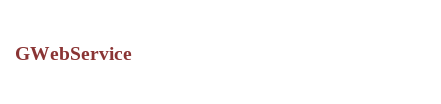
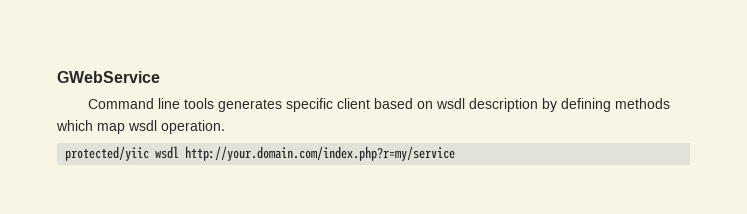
(132, 53) none -> [88,98,671,112] [56,120,225,134] [65,146,456,161] // Command line tools generates specific client based on wsdl description by defining methods which map wsdl operation. // protected/yiic wsdl http://your.domain.com/index.php?r=my/service

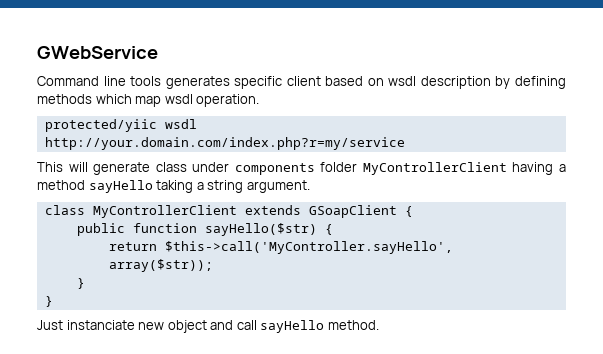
(456, 153) none -> [37,162,566,175] [37,180,310,193] [44,205,413,218] [76,223,333,236] [108,241,453,254] [108,259,213,272] [76,278,85,289] [44,296,53,307] [37,320,379,333] // This will generate class under components folder MyControllerClient having a method sayHello taking a string argument. // class MyControllerClient extends GSoapClient { // public function sayHello($str) { // return $this->call('MyController.sayHello', array($str)); // } // } // Just instanciate new object and call sayHello method.

